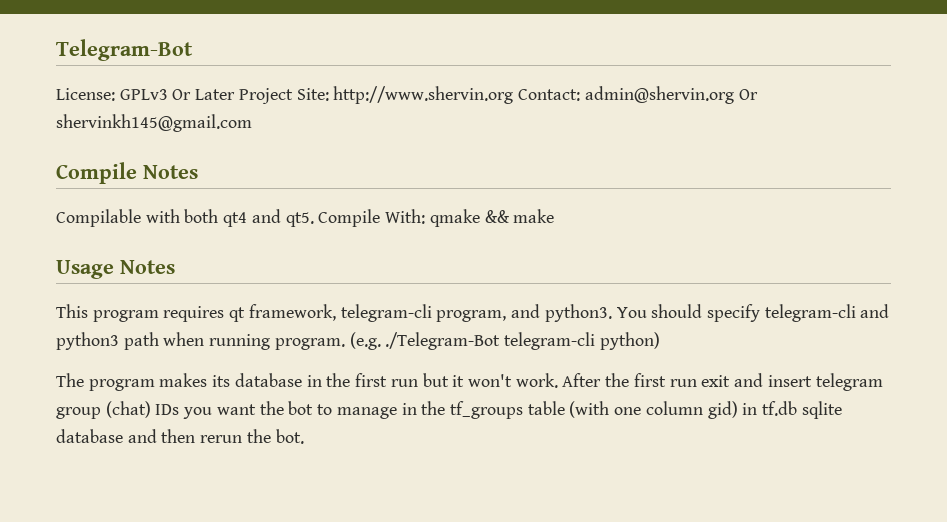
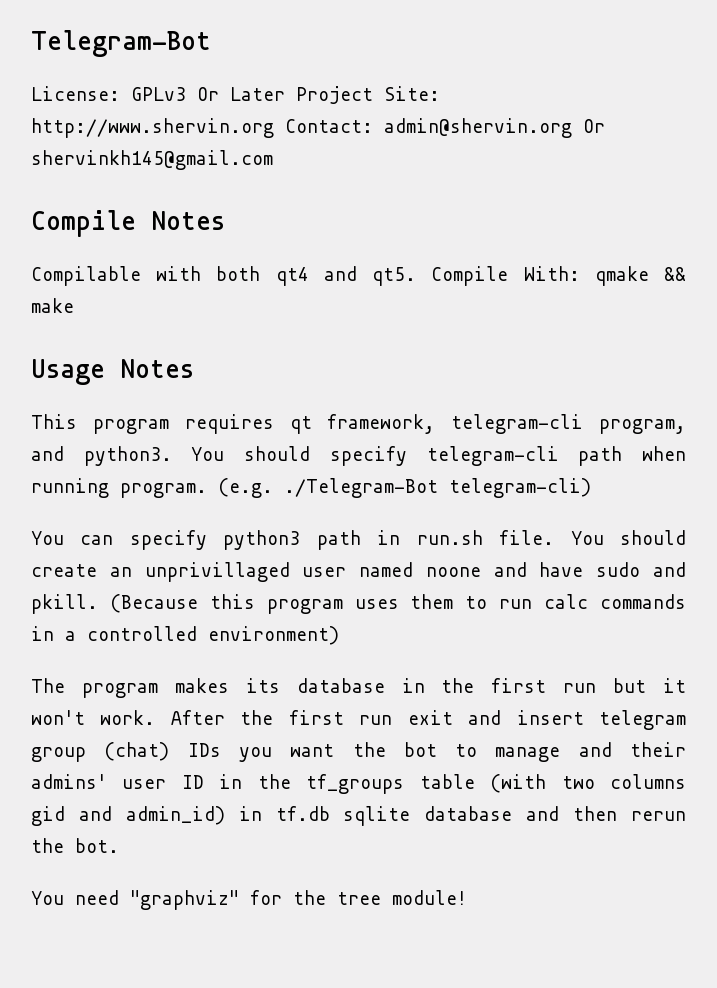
[860,304,890,318] [56,332,119,350] and python3 -> (559, 456) none
[504,332,660,350] telegram-cli python) -> [449,478,591,498] [31,530,686,550] [31,562,686,582] [31,594,687,614] [31,626,339,645] telegram-cli) // You can specify python3 path in run.sh file. You should create an unprivillaged user named noone and have sudo and pkill. (Because this program uses them to run calc commands in a controlled environment)
(397, 413) none -> [578,742,686,757] [31,774,204,789] and their admins' user ID
[614,401,738,419] one column gid) -> [561,774,687,789] [31,806,225,826] two columns gid and admin_id)
(304, 436) none -> [31,890,467,910] // You need "graphviz" for the tree module!

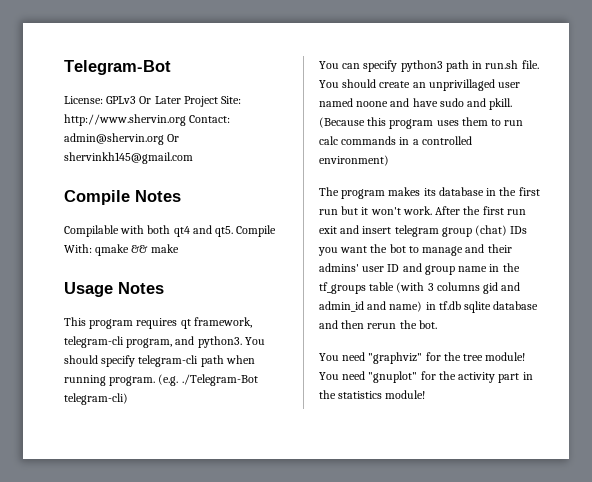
(204, 782) none -> [402,263,488,275] and group name
[561,776,595,789] two -> [427,283,434,291] 3
[125,806,225,825] admin_id) -> [319,301,423,312] admin_id and name)
(467, 897) none -> [319,371,533,383] [319,390,426,399] You need "gnuplot" for the activity part in the statistics module!

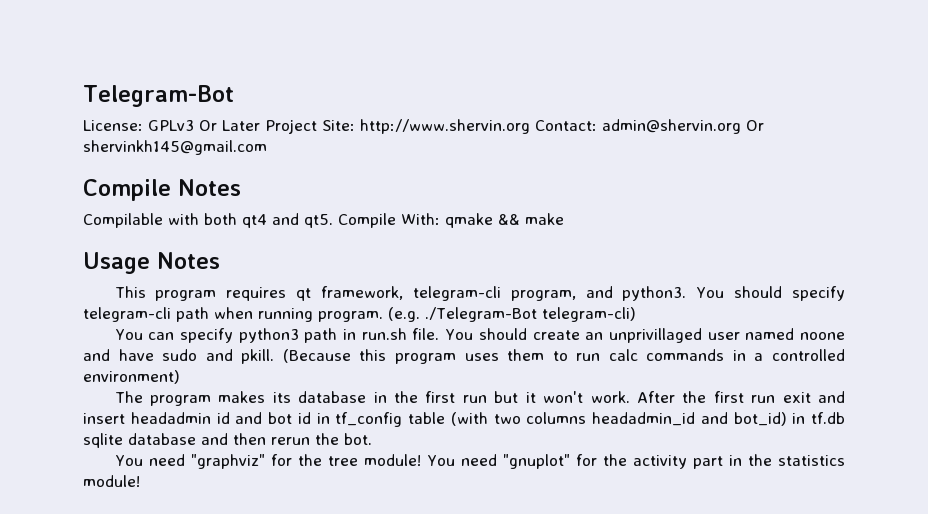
[394,225,528,237] [318,244,512,256] [319,263,520,275] [319,282,521,294] [319,301,423,312] telegram group (chat) IDs you want the bot to manage and their admins' user ID and group name in the tf_groups table (with 3 columns gid and admin_id and name) -> [130,412,787,427] headadmin id and bot id in tf_config table (with two columns headadmin_id and bot_id)

